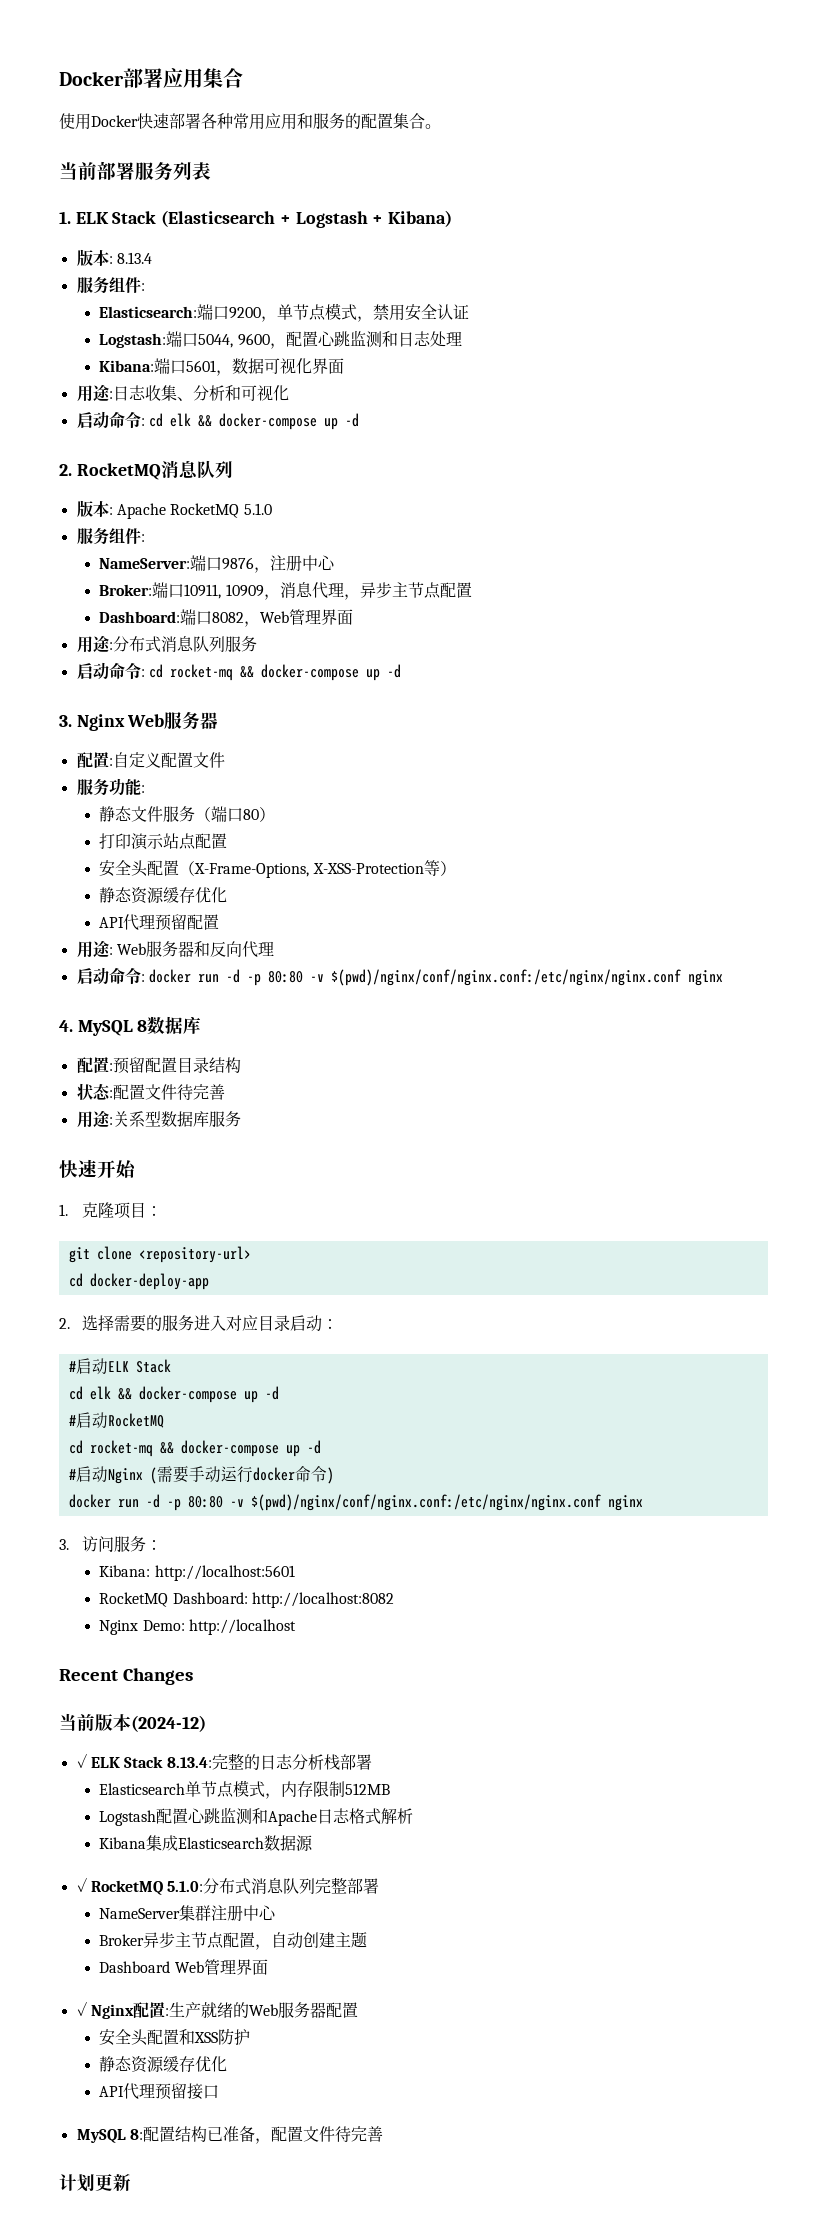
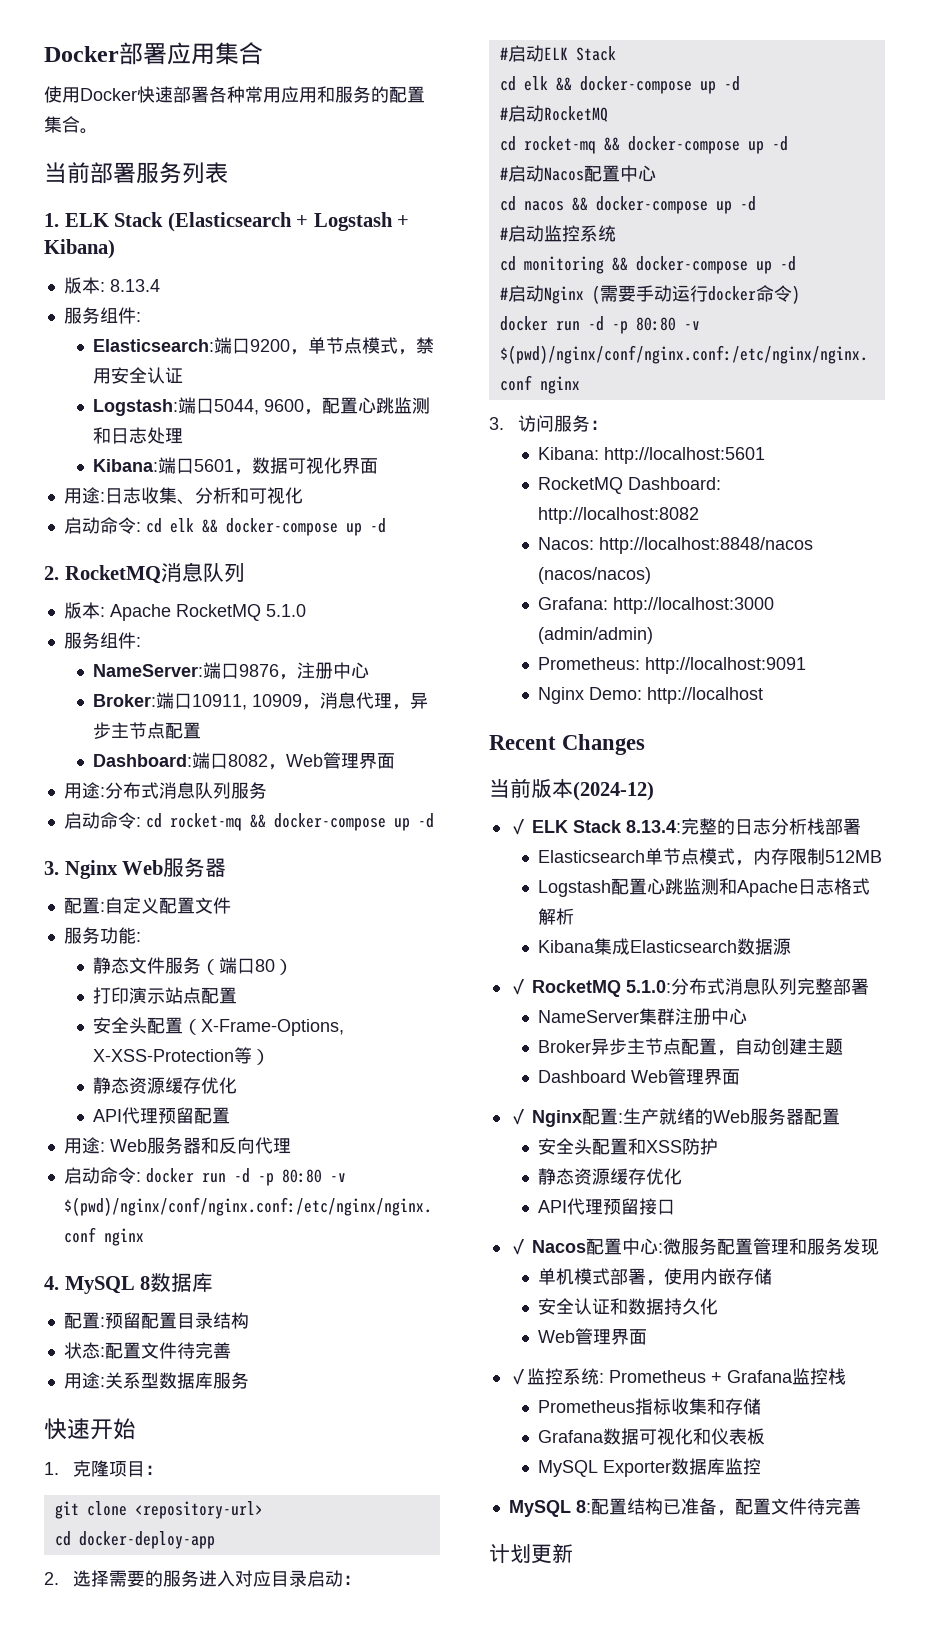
(321, 1447) none -> [499,165,656,182] [499,196,756,214] [499,225,616,242] [499,256,796,274] // #启动Nacos配置中心 // cd nacos && docker-compose up -d // #启动监控系统 // cd monitoring && docker-compose up -d
(394, 1600) none -> [538,537,814,554] [538,567,652,584] [538,597,775,614] [538,627,654,644] [538,657,807,674] // Nacos: http://localhost:8848/nacos (nacos/nacos) // Grafana: http://localhost:3000 (admin/admin) // Prometheus: http://localhost:9091
(220, 2092) none -> [508,1238,879,1255] [538,1268,773,1286] [538,1298,719,1315] [538,1328,648,1345] [508,1368,846,1385] [538,1398,762,1415] [538,1428,766,1445] [538,1458,762,1477] // ✓ Nacos配置中心:微服务配置管理和服务发现 // 单机模式部署，使用内嵌存储 // 安全认证和数据持久化 // Web管理界面 // ✓监控系统: Prometheus + Grafana监控栈 // Prometheus指标收集和存储 // Grafana数据可视化和仪表板 // MySQL Exporter数据库监控

